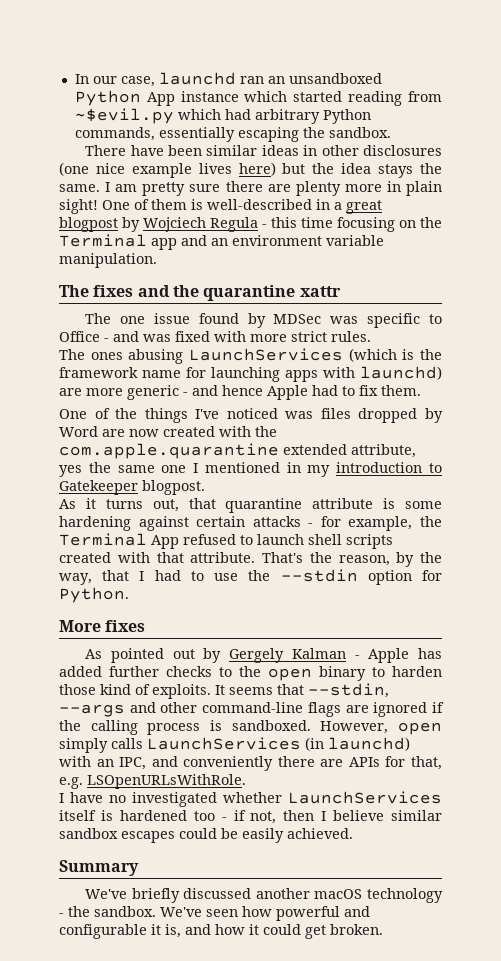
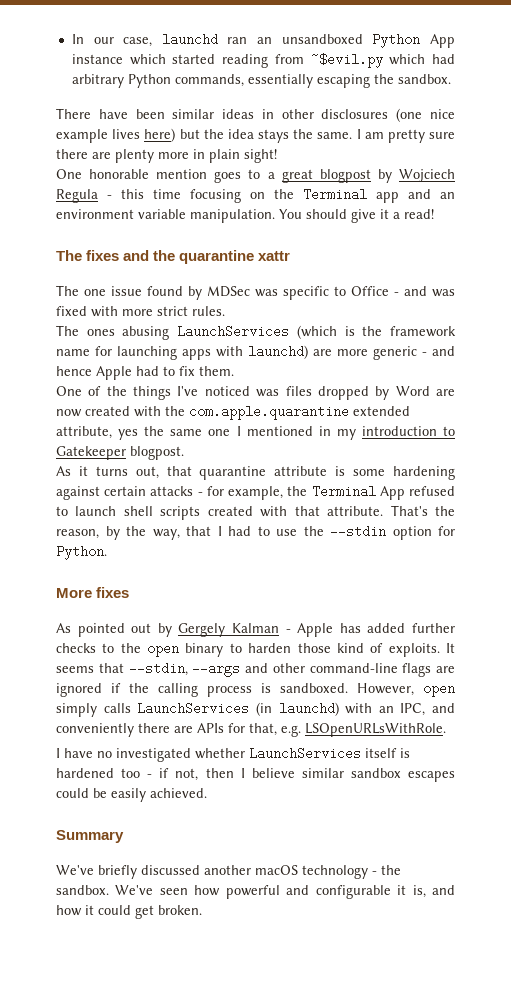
[102,199,330,210] One of them is well-described in -> [56,169,261,183] // One honorable mention goes to
(157, 260) none -> [279,209,434,223] You should give it a read!

